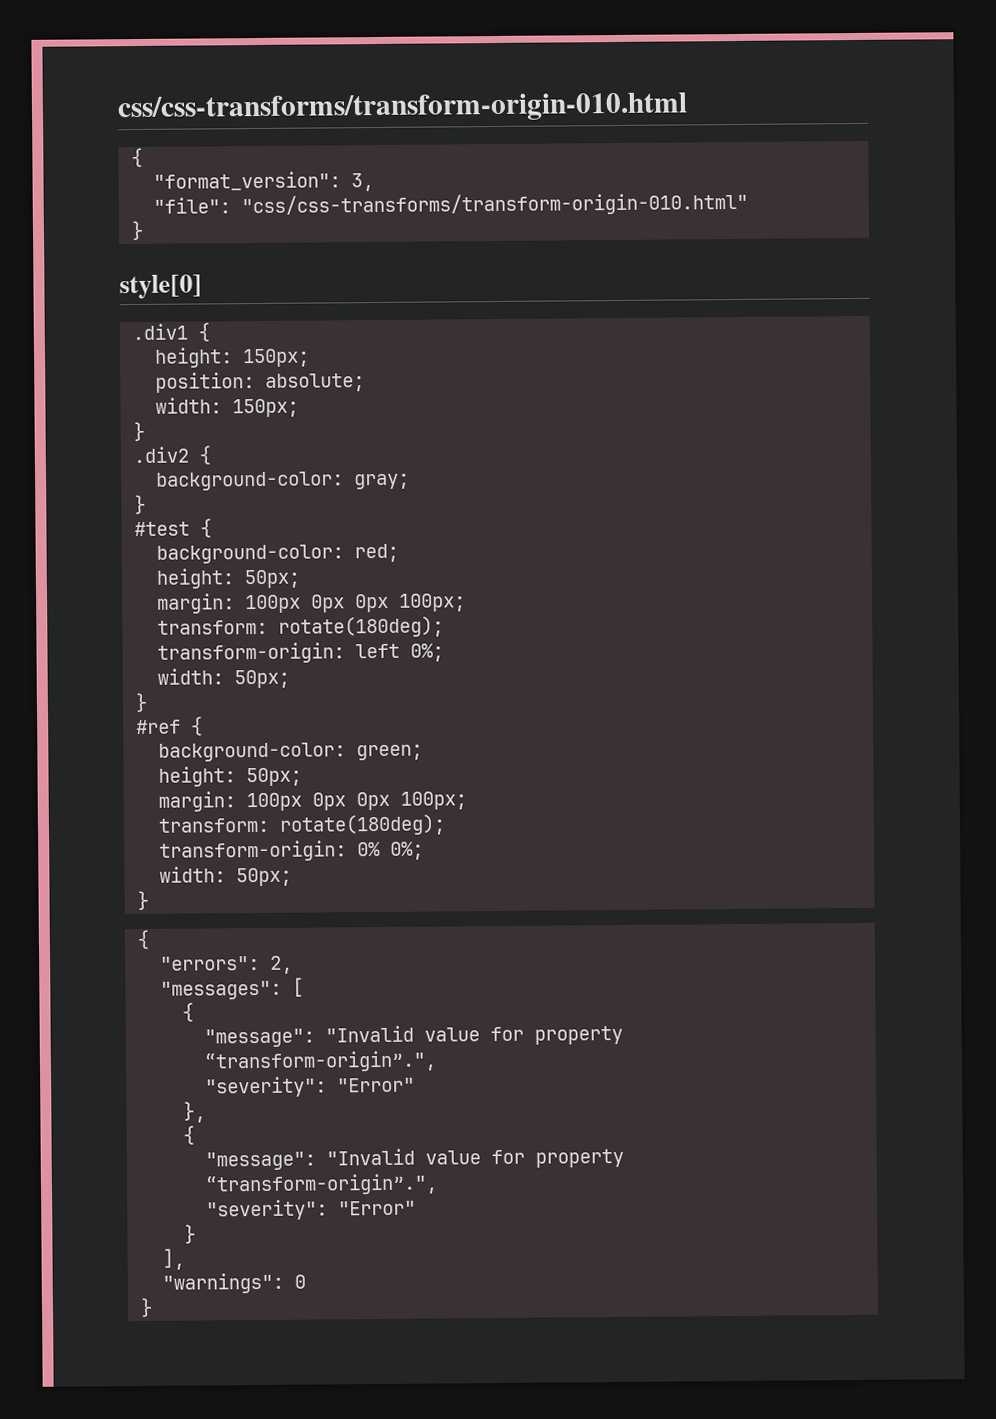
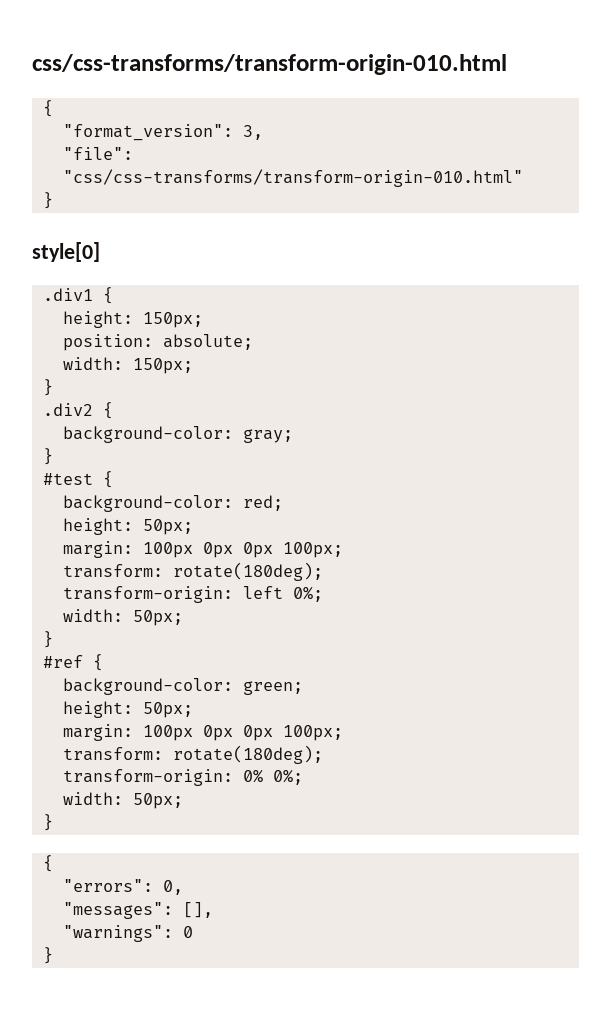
[269,955,293,974] 2, -> [162,880,183,895] 0,
[291,977,304,997] [181,1002,194,1022] [203,1025,623,1048] [203,1050,437,1073] [204,1076,415,1098] [182,1101,206,1123] [182,1125,195,1145] [204,1148,624,1171] [204,1173,438,1196] [205,1199,416,1221] [183,1224,196,1244] [161,1248,185,1270] [ // { // "message": "Invalid value for property “transform-origin”.", // "severity": "Error" // }, // { // "message": "Invalid value for property “transform-origin”.", // "severity": "Error" // } // ], -> [182,902,213,918] [],

